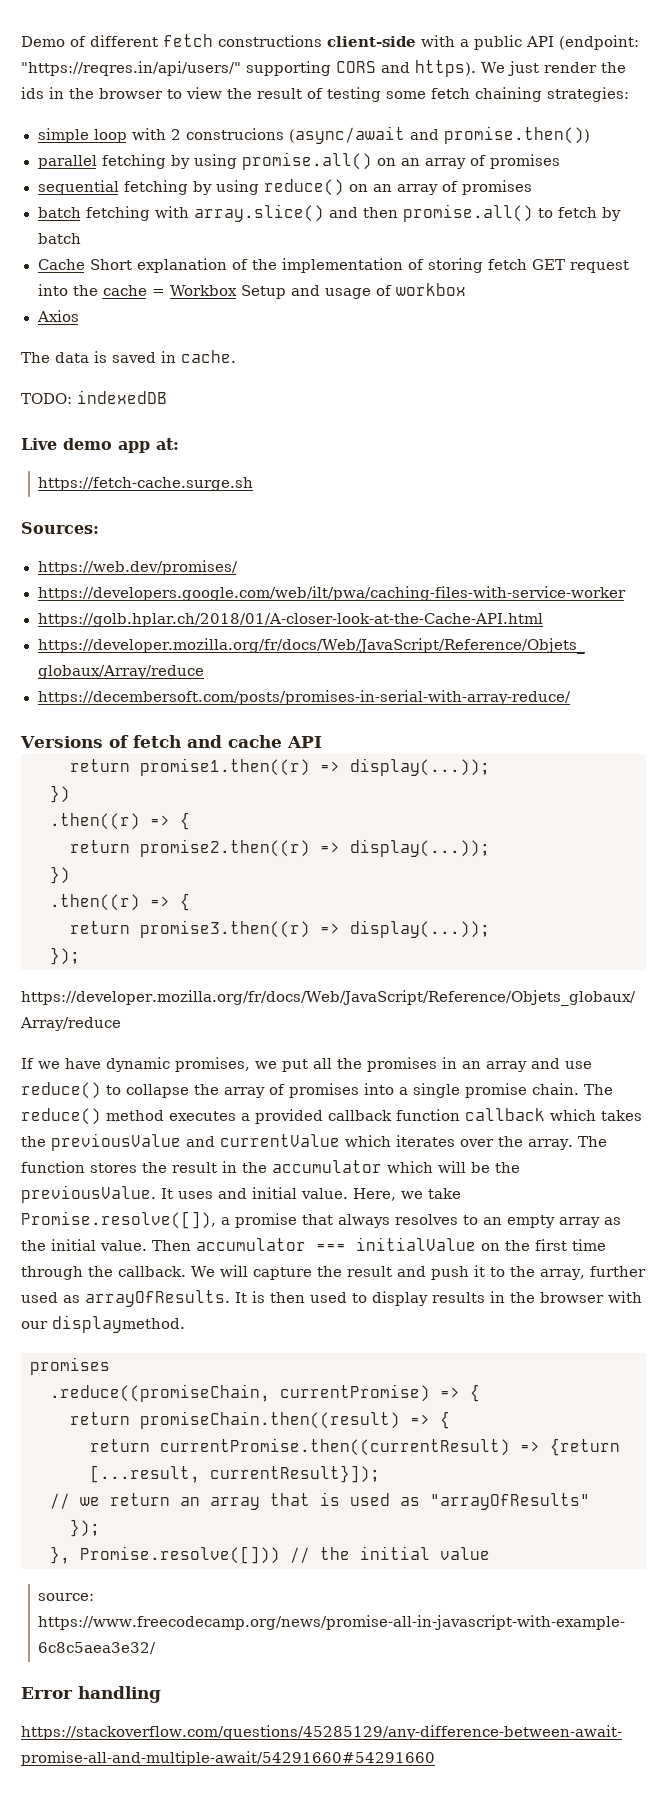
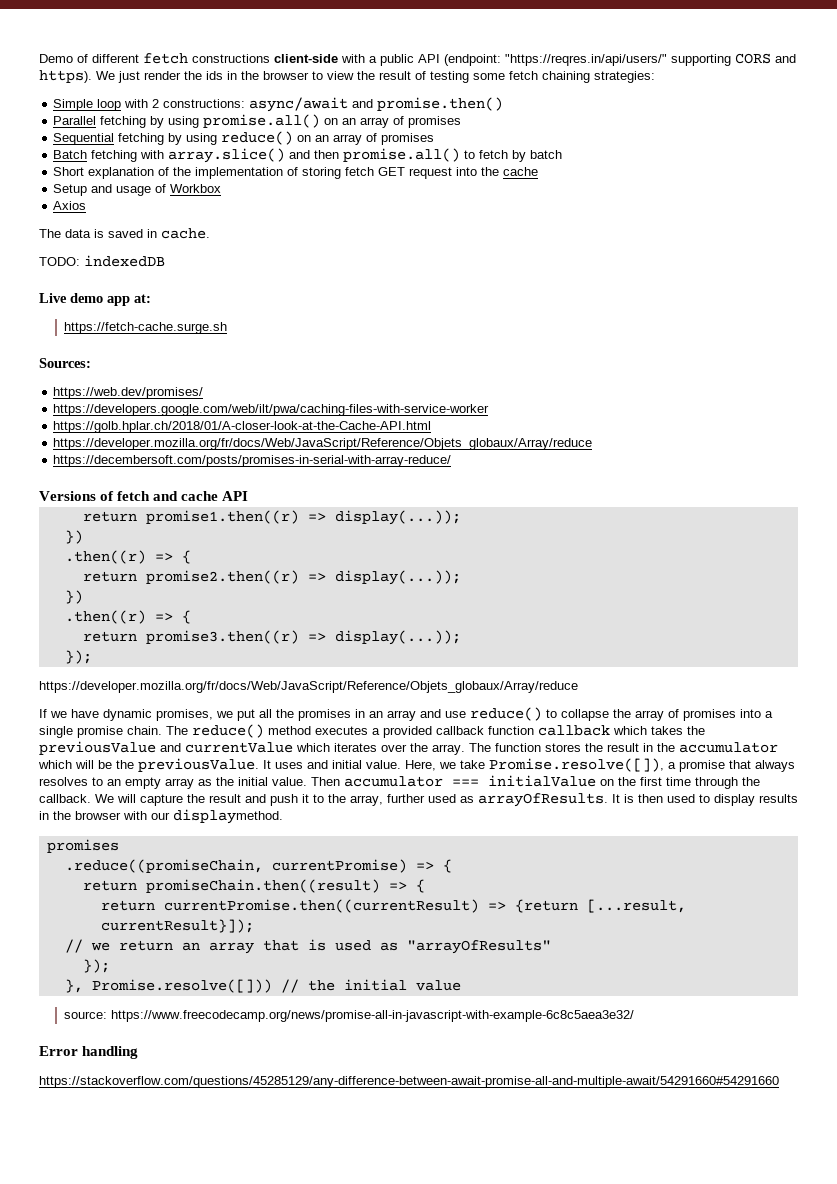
[37,128,89,143] simple -> [53,99,94,111] Simple
[185,126,590,144] [37,155,97,169] construcions (async/await and promise.then()) // parallel -> [163,97,504,112] [53,116,97,125] constructions: async/await and promise.then() // Parallel
[37,180,119,195] sequential -> [53,133,115,145] Sequential
[37,207,81,218] batch -> [53,150,88,159] Batch
[37,259,85,270] Cache -> (563, 154) none
[151,285,238,296] = Workbox -> (539, 171) //
[396,283,467,296] workbox -> [170,184,222,193] Workbox

